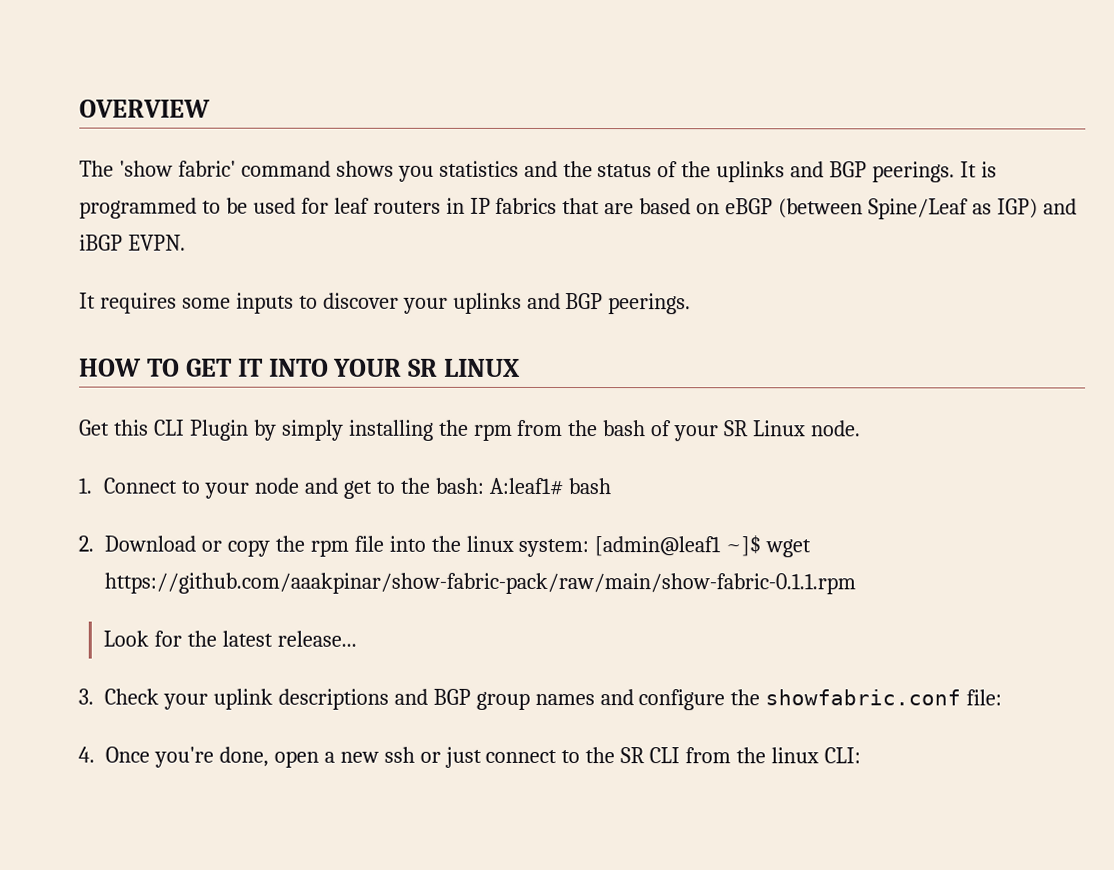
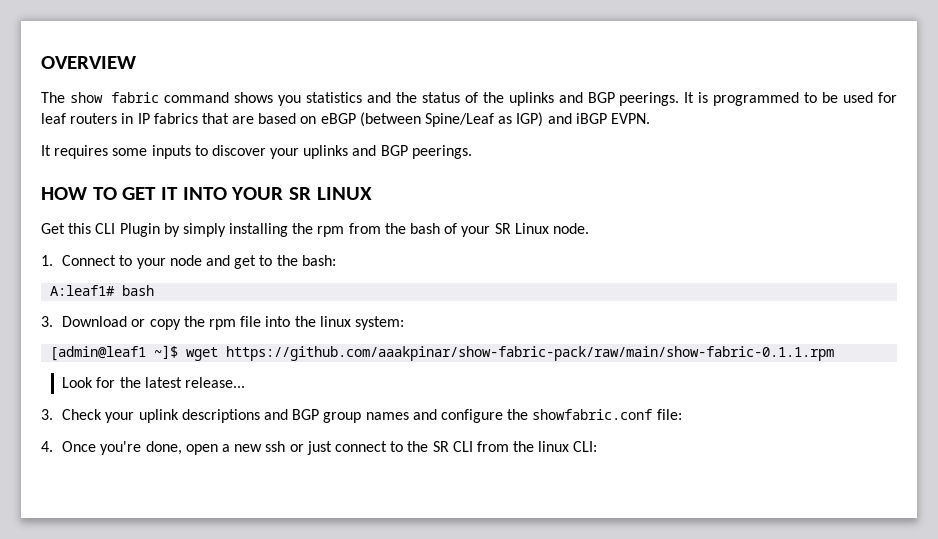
[118,160,236,177] 'show fabric' -> [69,92,160,103] show fabric
(484, 485) none -> (336, 260) //
[78,535,94,552] 2. -> [41,316,53,327] 3.
(590, 548) none -> (404, 323) //

